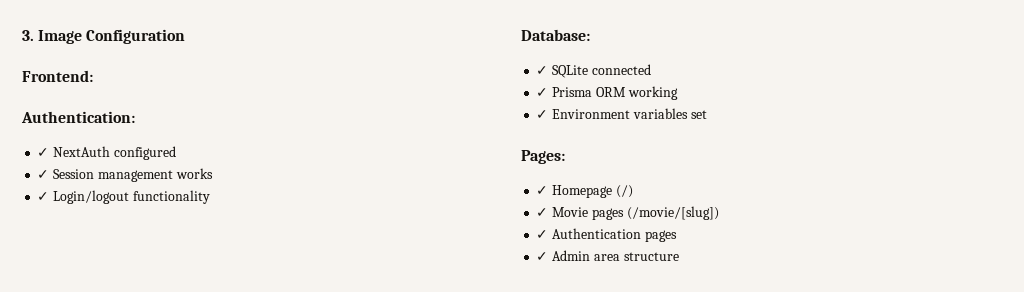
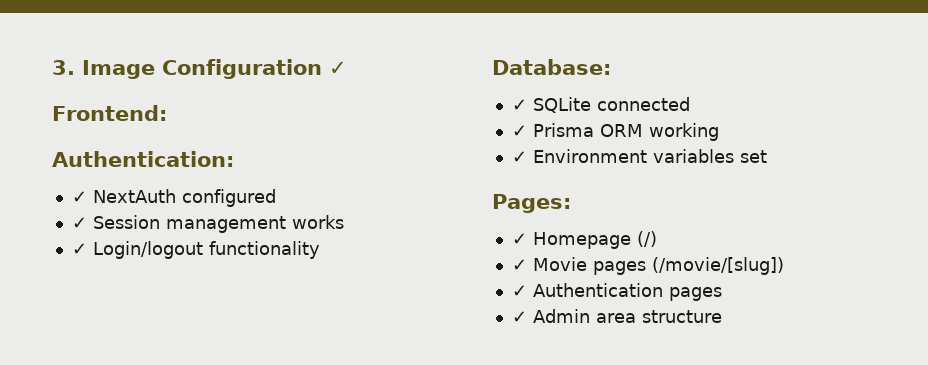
(186, 36) none -> [329,61,347,75] ✓

